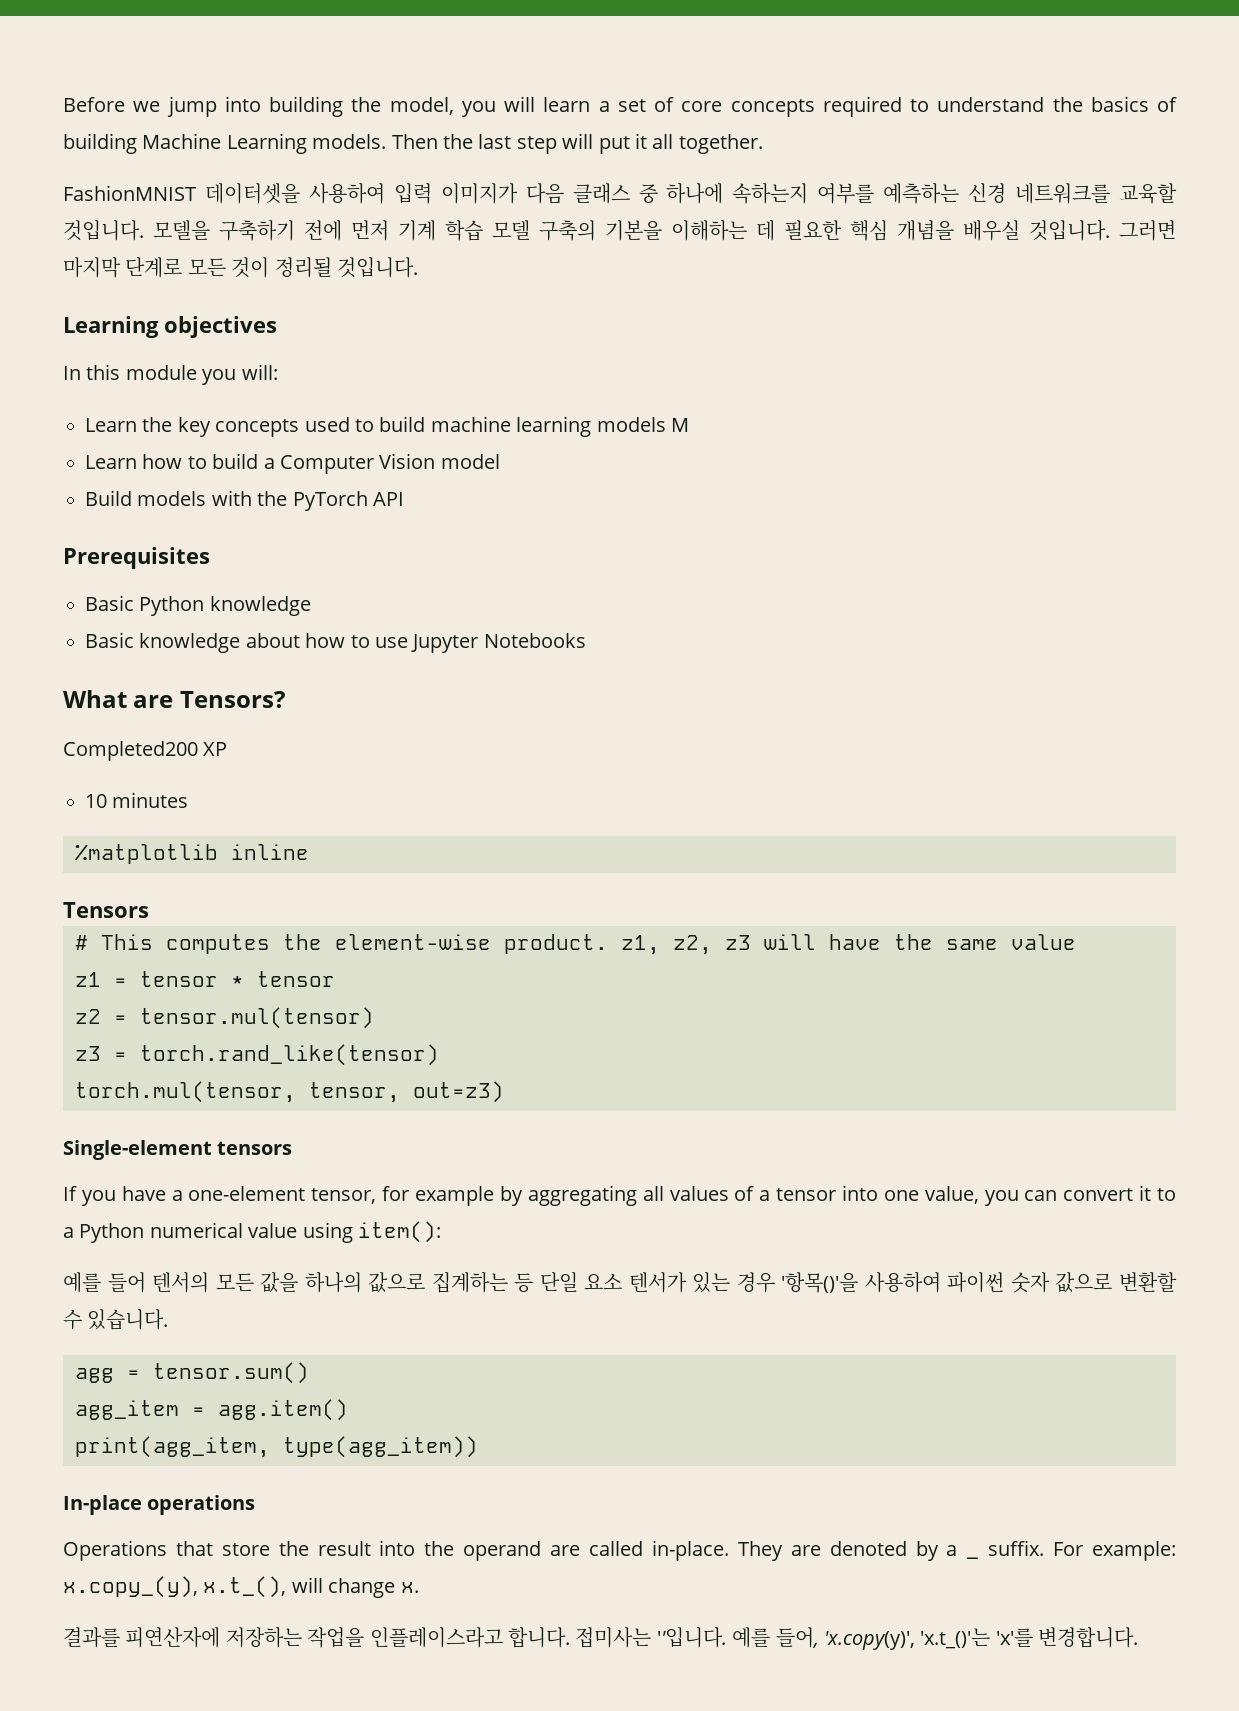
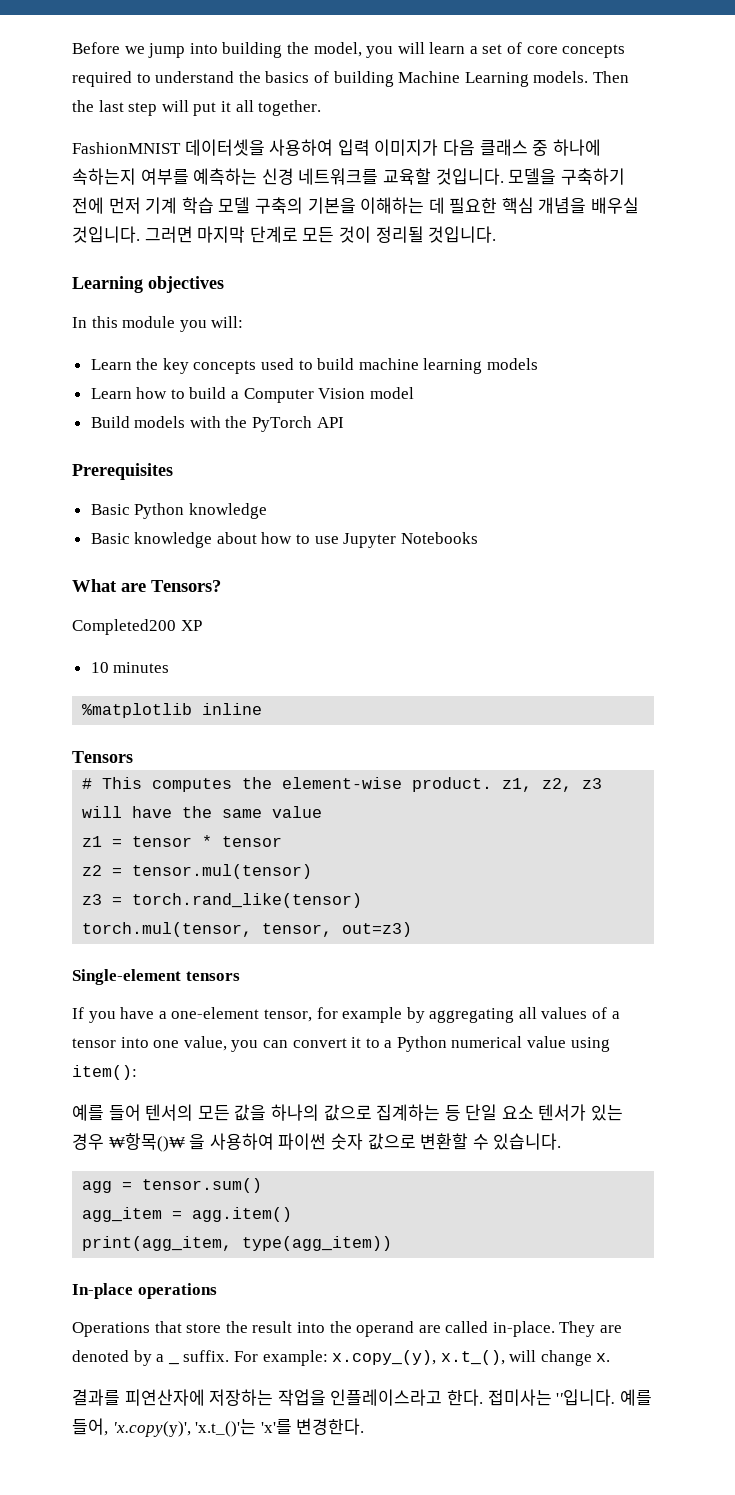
[670,418,689,432] M -> (539, 364) none
[781,1272,859,1293] '항목()'을 -> [108,1133,206,1152] ₩항목()₩ 을
[508,1627,570,1648] 합니다. -> [446,1389,483,1406] 한다.
[1038,1627,1139,1648] 변경합니다. -> [296,1418,365,1435] 변경한다.

